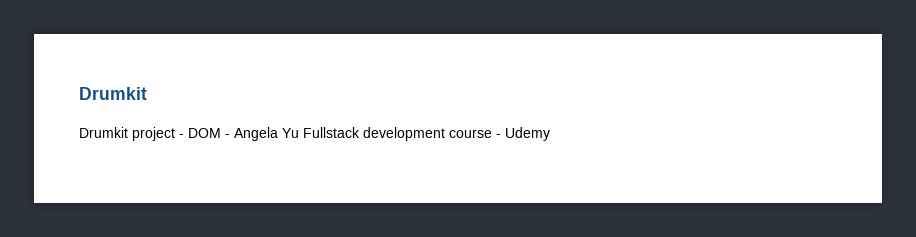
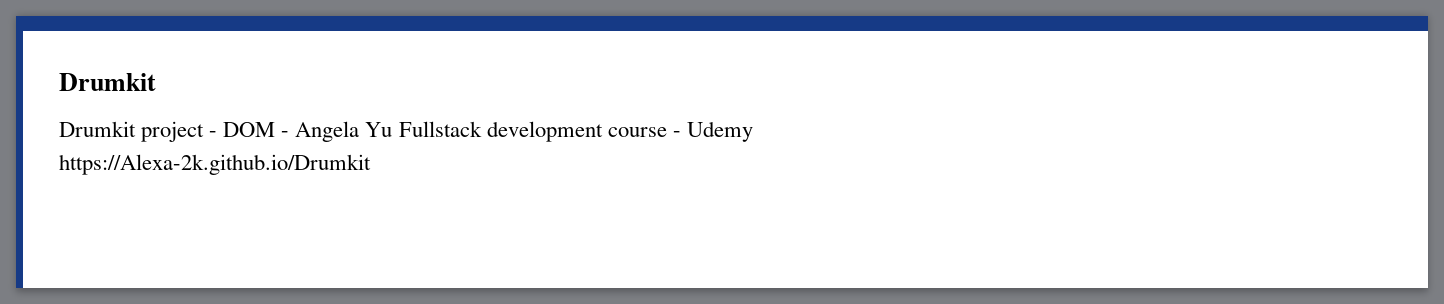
(550, 134) none -> [59,154,371,175] // https://Alexa-2k.github.io/Drumkit

